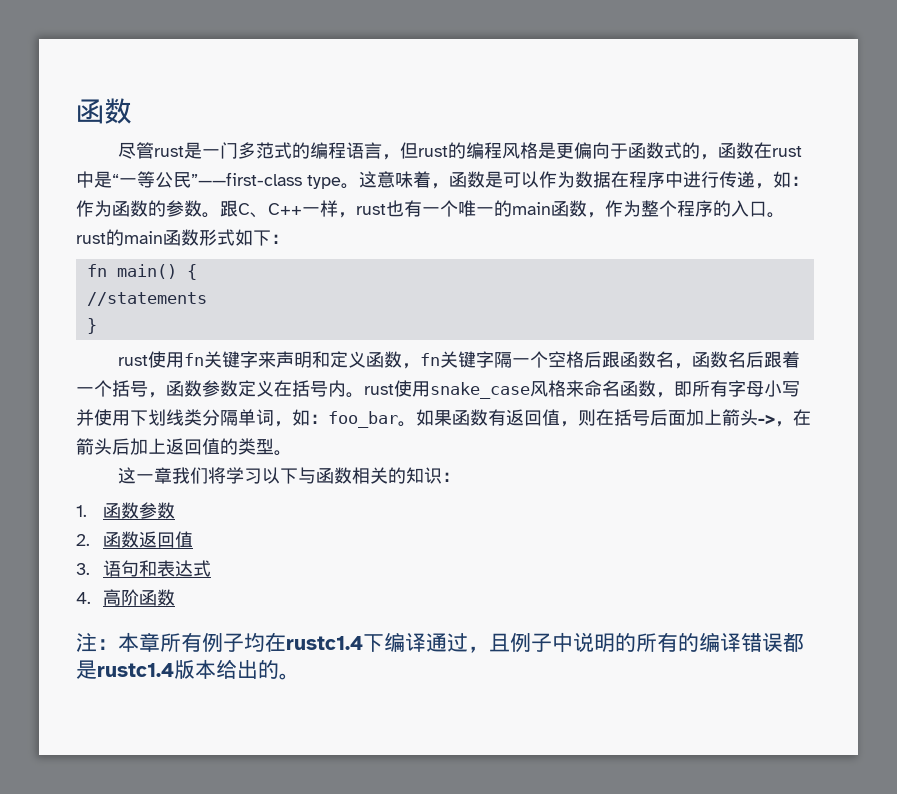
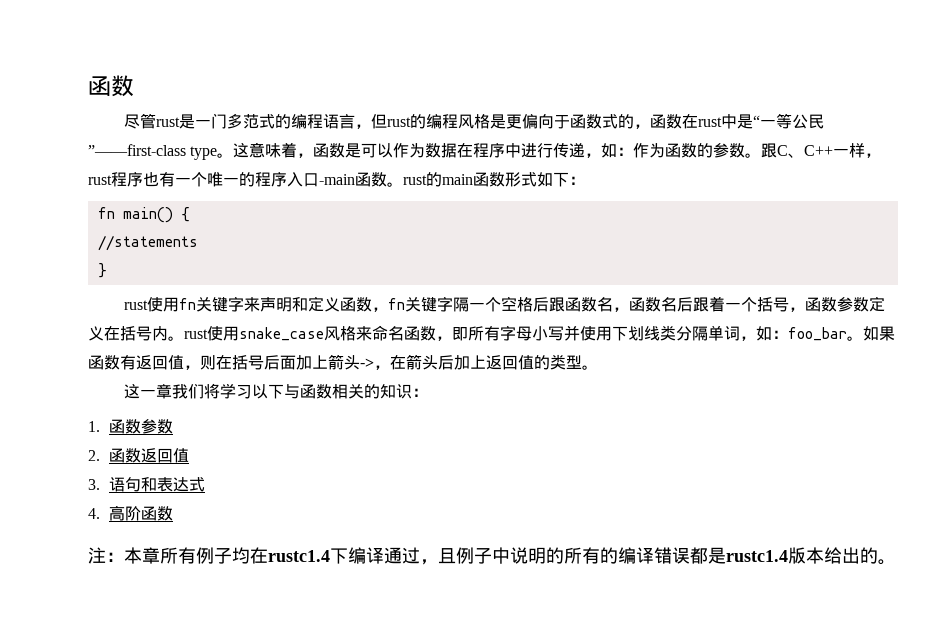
(386, 209) none -> [111,172,143,187] 程序
[512,200,767,218] main函数，作为整个程序的入口 -> [255,172,387,187] 程序入口-main函数

